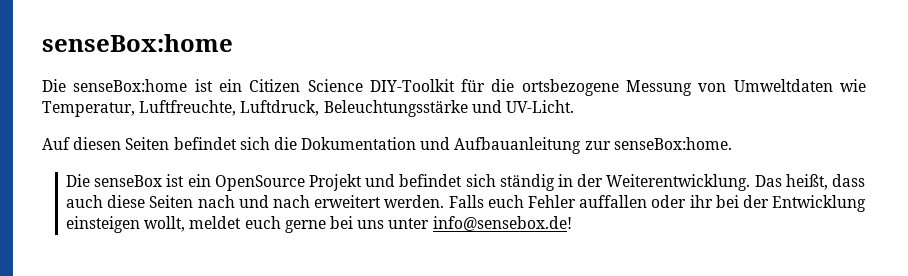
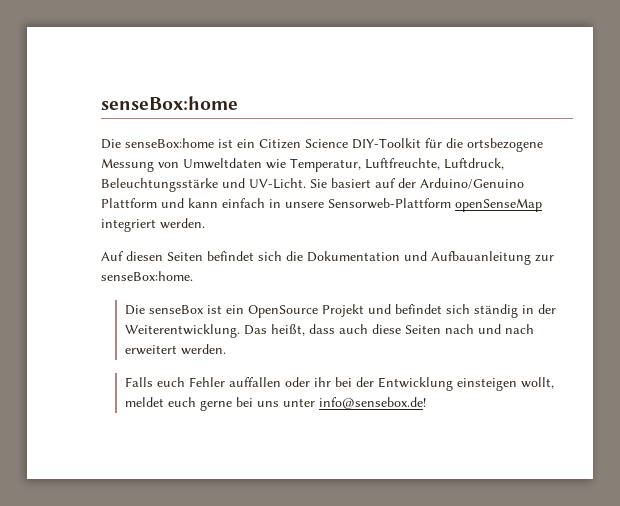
(574, 106) none -> [310,178,524,189] [101,198,542,212] [101,218,205,232] Sie basiert auf der Arduino/Genuino Plattform und kann einfach in unsere Sensorweb-Plattform openSenseMap integriert werden.
(445, 201) none -> (226, 349) //

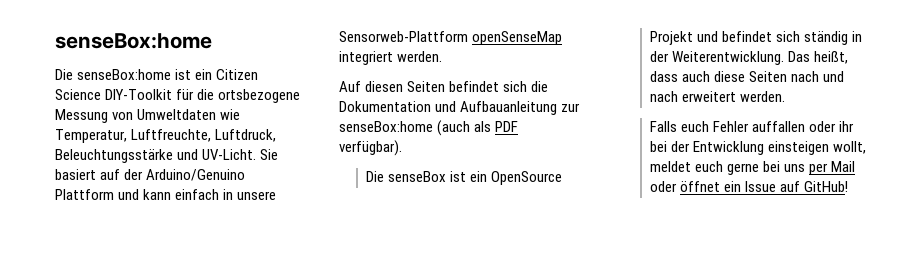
[101,271,193,281] senseBox:home. -> [339,120,519,136] [339,140,402,156] senseBox:home (auch als PDF verfügbar).
[282,397,426,409] unter info@sensebox.de! -> [809,161,856,175] [650,181,849,192] per Mail oder öffnet ein Issue auf GitHub!

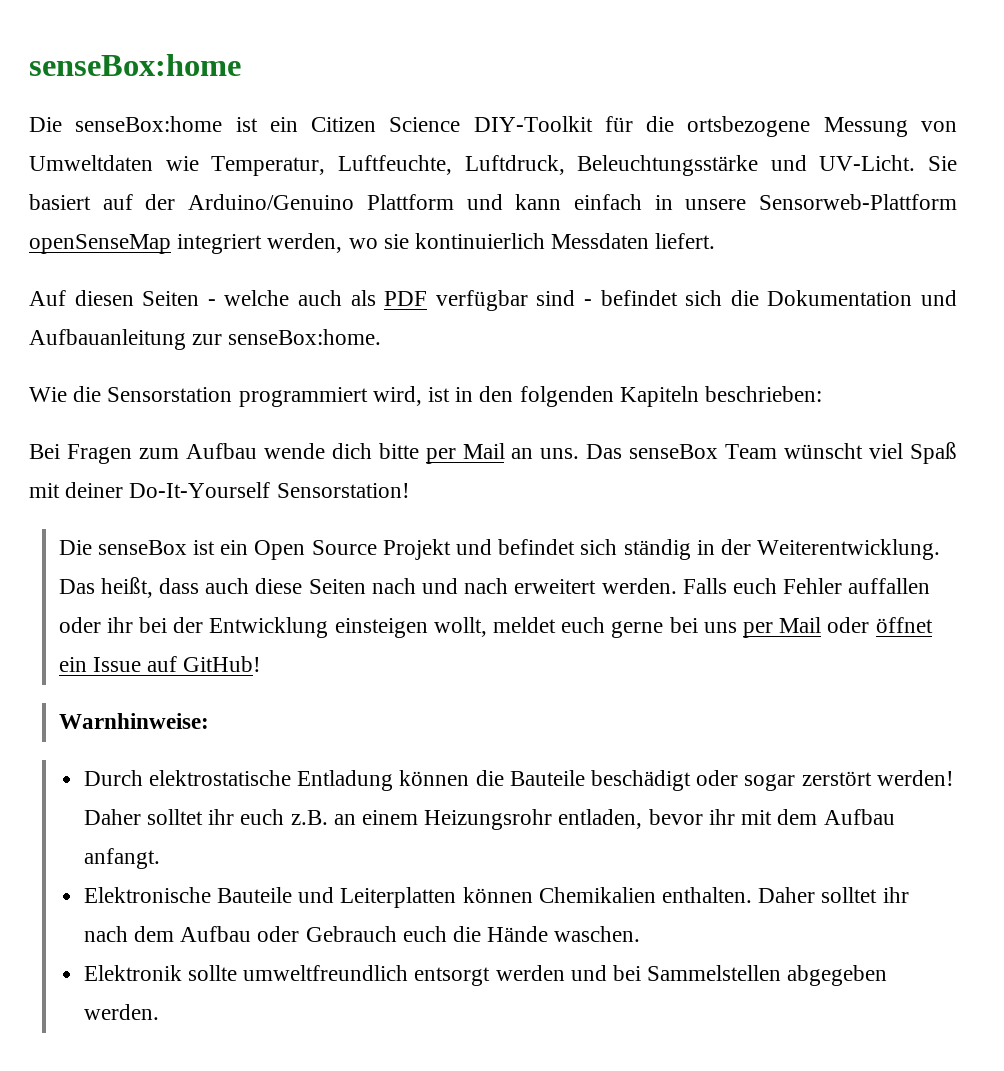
[131,129,212,142] Luftfreuchte, -> [337,155,452,175] Luftfeuchte,
[397,51,443,62] [339,81,446,92] werden. // Auf diesen Seiten -> [267,233,716,253] [29,290,593,311] werden, wo sie kontinuierlich Messdaten liefert. // Auf diesen Seiten - welche auch als PDF verfügbar sind -
[339,120,519,136] [339,140,402,156] senseBox:home (auch als PDF verfügbar). -> [228,329,382,345] [29,386,823,407] [29,442,957,464] [29,482,410,498] senseBox:home. // Wie die Sensorstation programmiert wird, ist in den folgenden Kapiteln beschrieben: // Bei Fragen zum Aufbau wende dich bitte per Mail an uns. Das senseBox Team wünscht viel Spaß mit deiner Do-It-Yourself Sensorstation!
[491,171,563,185] OpenSource -> [254,540,377,560] Open Source
(786, 96) // -> (677, 586) none
(849, 186) none -> [58,713,209,729] [83,770,954,791] [83,809,895,830] [83,848,160,869] [83,887,909,908] [83,926,641,942] [83,965,888,986] [83,1004,159,1020] // Warnhinweise: // Durch elektrostatische Entladung können die Bauteile beschädigt oder sogar zerstört werden! Daher solltet ihr euch z.B. an einem Heizungsrohr entladen, bevor ihr mit dem Aufbau anfangt. // Elektronische Bauteile und Leiterplatten können Chemikalien enthalten. Daher solltet ihr nach dem Aufbau oder Gebrauch euch die Hände waschen. // Elektronik sollte umweltfreundlich entsorgt werden und bei Sammelstellen abgegeben werden.

